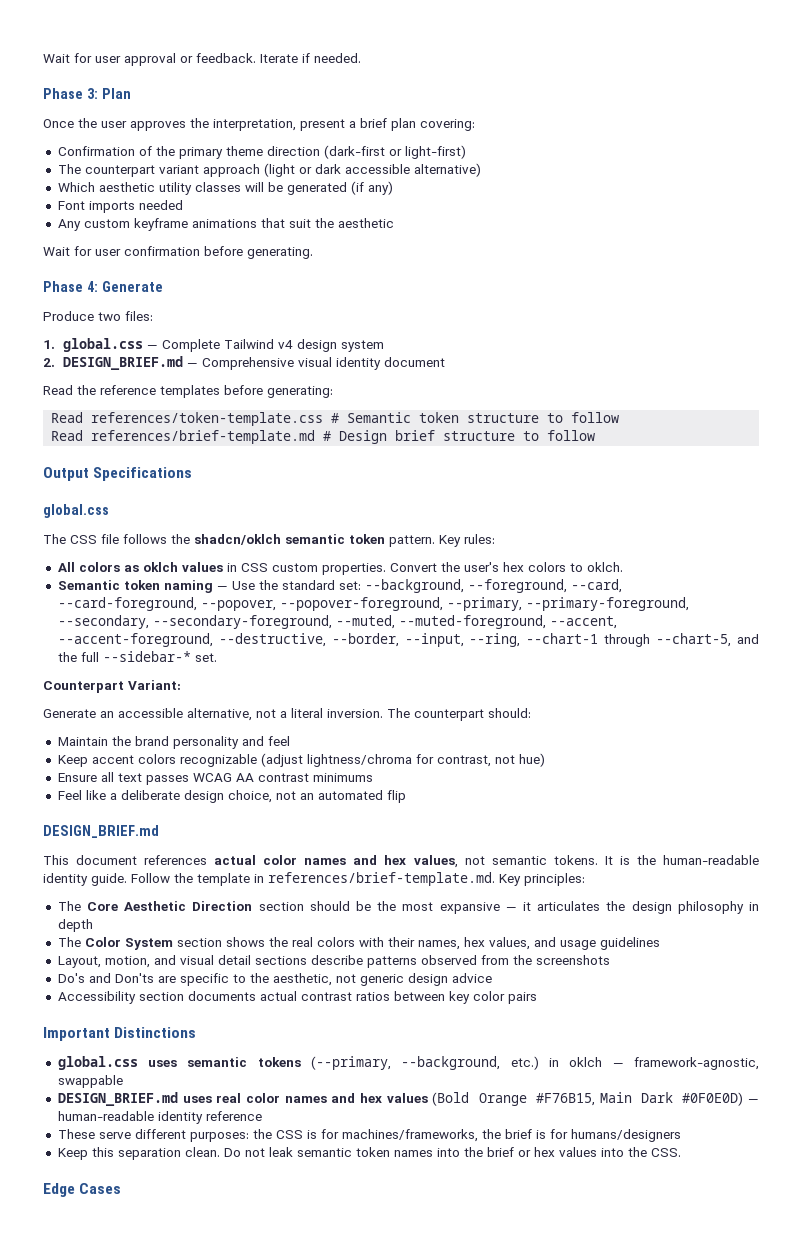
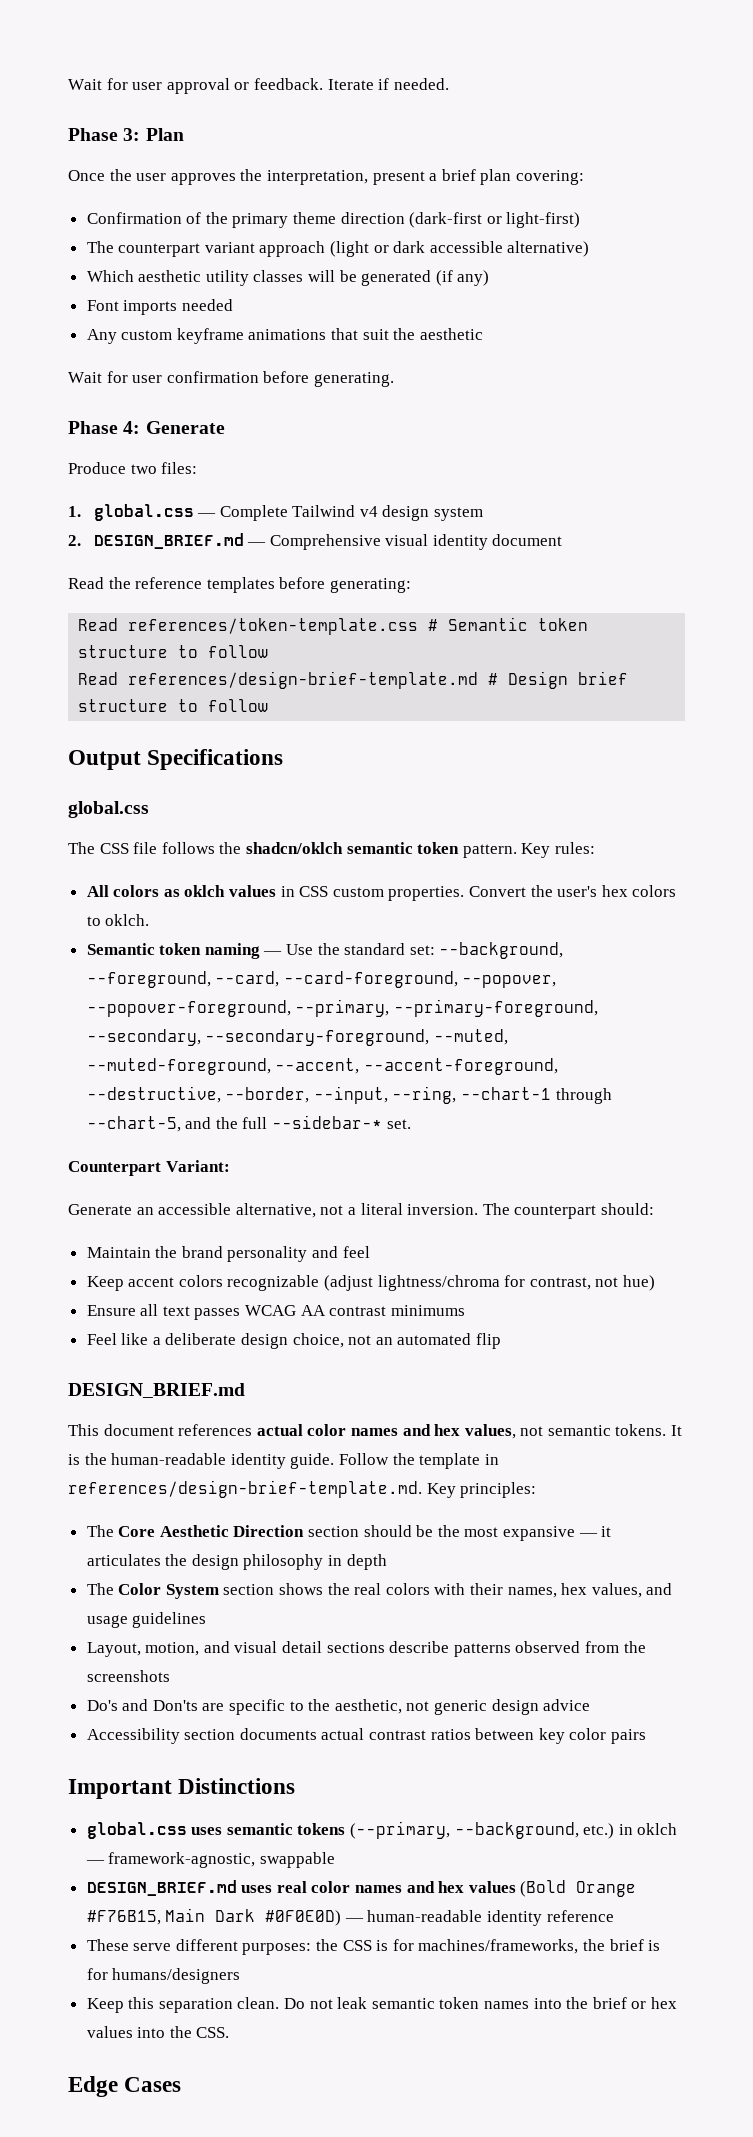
[91,430,316,444] references/brief-template.md -> [128,671,479,689] references/design-brief-template.md
[268,872,495,886] references/brief-template.md. -> [68,1480,422,1498] references/design-brief-template.md.

